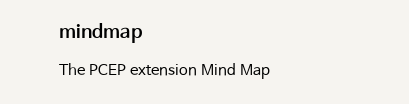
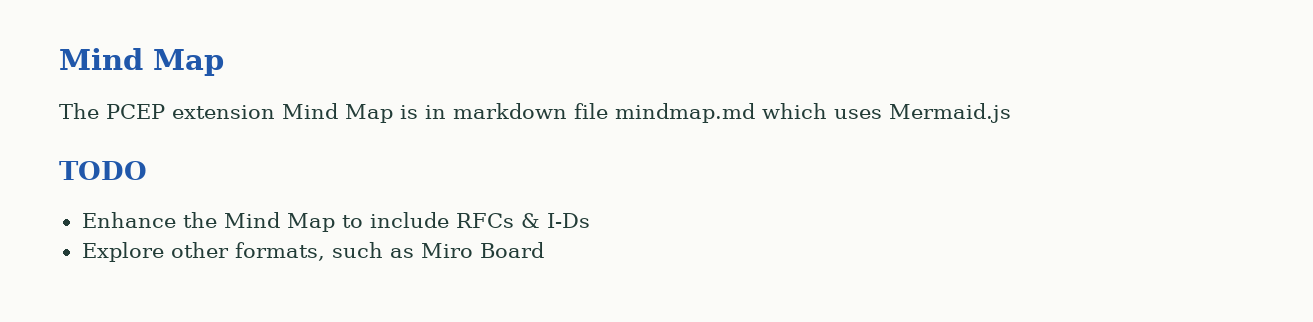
[59,23,142,43] mindmap -> [59,48,224,76] Mind Map
(270, 71) none -> [400,103,1011,123] [59,161,147,180] [81,212,590,232] [81,242,544,262] is in markdown file mindmap.md which uses Mermaid.js // TODO // Enhance the Mind Map to include RFCs & I-Ds // Explore other formats, such as Miro Board

